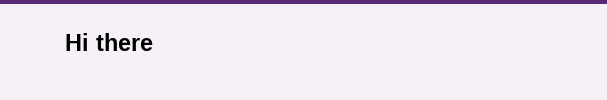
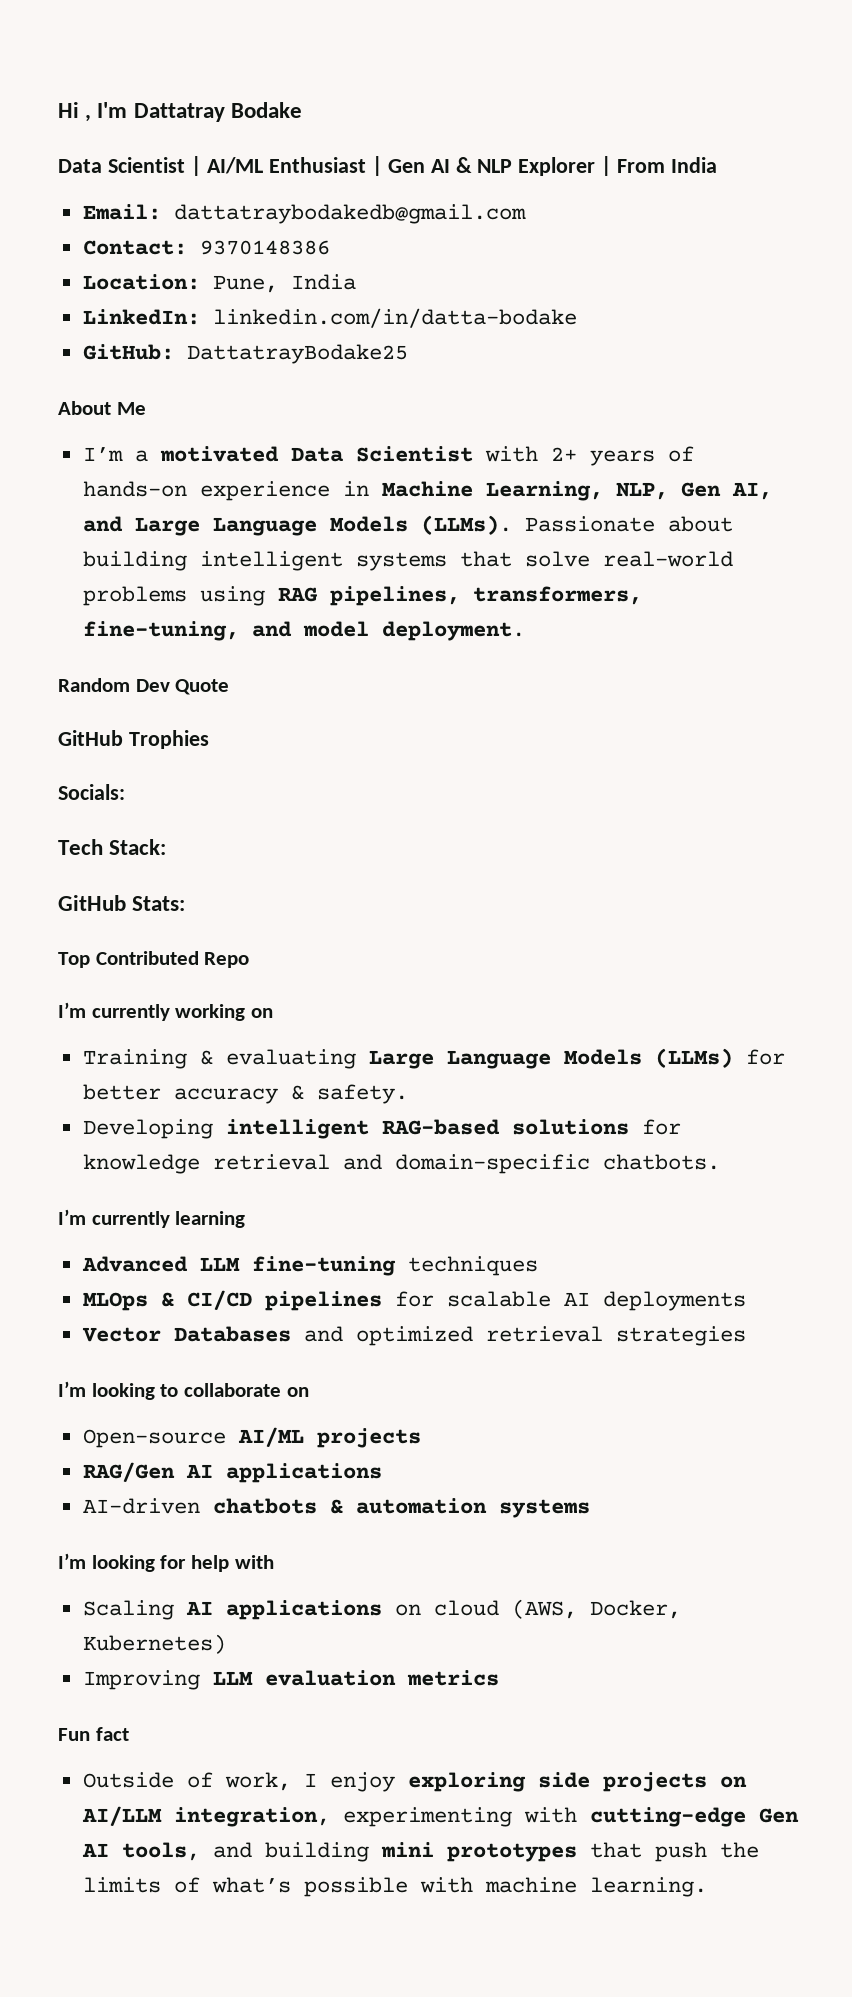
[96,33,153,51] there -> [85,102,302,122] [58,156,718,176] [82,204,526,224] [82,240,330,255] [82,274,356,293] [82,308,577,328] [82,344,408,364] [58,401,146,415] [82,446,694,466] [82,481,772,501] [82,515,733,536] [82,551,733,571] [82,586,642,606] [82,621,525,641] [58,678,230,695] [58,730,209,749] [58,784,125,800] [58,839,167,855] [58,895,186,911] [58,951,250,968] [58,1002,274,1021] [82,1048,785,1069] [82,1084,408,1104] [82,1119,681,1139] [82,1154,720,1174] [58,1209,246,1228] [81,1256,538,1276] [82,1290,746,1311] [81,1326,746,1346] [58,1381,309,1400] [82,1427,421,1448] [82,1462,382,1483] [82,1498,590,1518] [58,1553,274,1572] [82,1599,681,1620] [82,1634,226,1654] [82,1670,499,1690] [58,1727,129,1741] [82,1772,747,1792] [81,1806,799,1827] [81,1842,759,1862] [82,1877,707,1897] , I'm Dattatray Bodake // Data Scientist | AI/ML Enthusiast | Gen AI & NLP Explorer | From India // Email: dattatraybodakedb@gmail.com // Contact: 9370148386 // Location: Pune, India // LinkedIn: linkedin.com/in/datta-bodake // GitHub: DattatrayBodake25 // About Me // I’m a motivated Data Scientist with 2+ years of hands-on experience in Machine Learning, NLP, Gen AI, and Large Language Models (LLMs). Passionate about building intelligent systems that solve real-world problems using RAG pipelines, transformers, fine-tuning, and model deployment. // Random Dev Quote // GitHub Trophies // Socials: // Tech Stack: // GitHub Stats: // Top Contributed Repo // I’m currently working on // Training & evaluating Large Language Models (LLMs) for better accuracy & safety. // Developing intelligent RAG-based solutions for knowledge retrieval and domain-specific chatbots. // I’m currently learning // Advanced LLM fine-tuning techniques // MLOps & CI/CD pipelines for scalable AI deployments // Vector Databases and optimized retrieval strategies // I’m looking to collaborate on // Open-source AI/ML projects // RAG/Gen AI applications // AI-driven chatbots & automation systems // I’m looking for help with // Scaling AI applications on cloud (AWS, Docker, Kubernetes) // Improving LLM evaluation metrics // Fun fact // Outside of work, I enjoy exploring side projects on AI/LLM integration, experimenting with cutting-edge Gen AI tools, and building mini prototypes that push the limits of what’s possible with machine learning.

